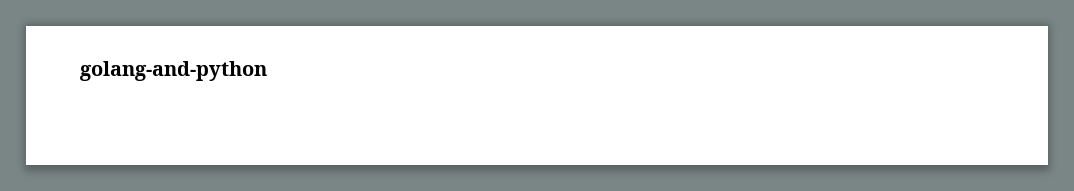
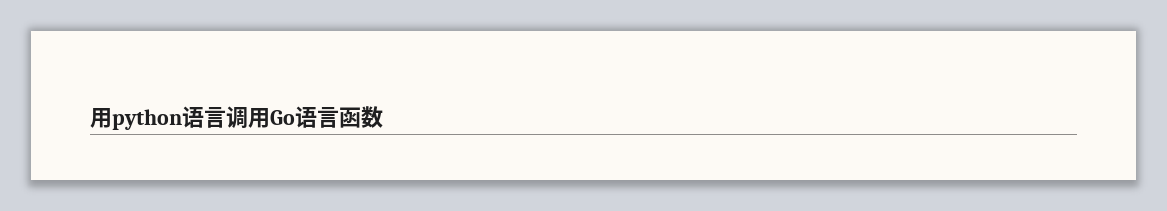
[80,61,267,81] golang-and-python -> [90,106,383,130] 用python语言调用Go语言函数

